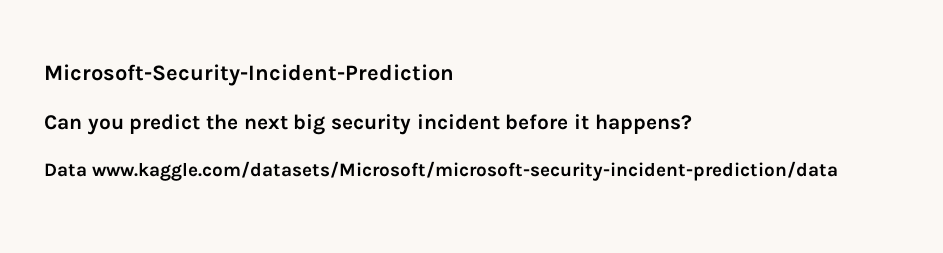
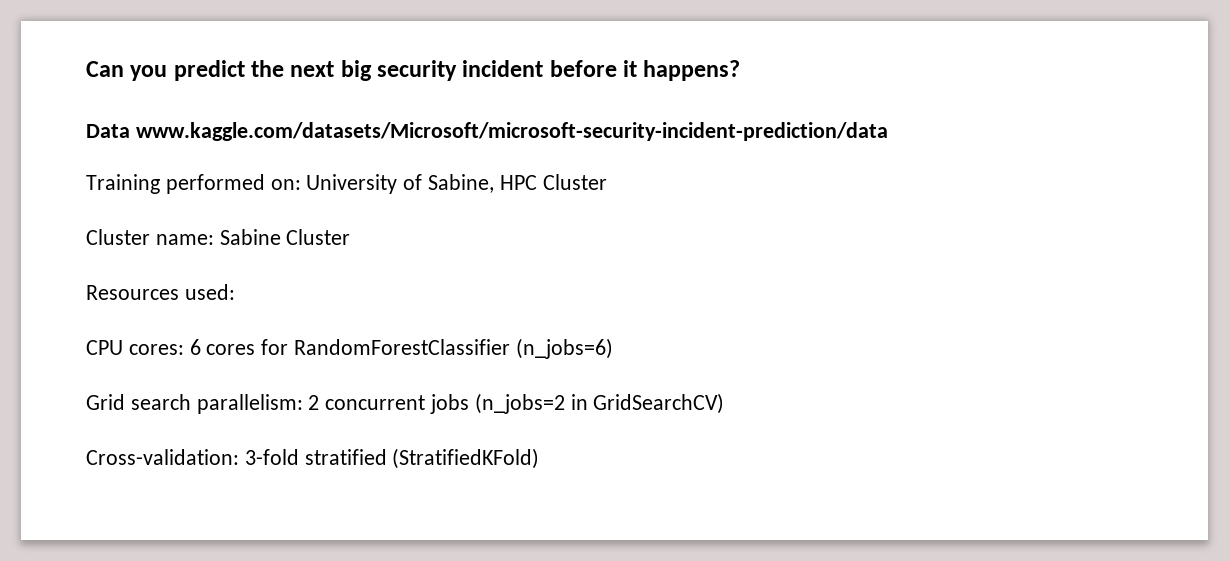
[44,64,454,86] Microsoft-Security-Incident-Prediction // -> (86, 69) none
(839, 171) none -> [86,174,607,194] [86,229,351,245] [86,284,235,300] [86,338,613,359] [86,393,725,414] [86,448,540,469] // Training performed on: University of Sabine, HPC Cluster // Cluster name: Sabine Cluster // Resources used: // CPU cores: 6 cores for RandomForestClassifier (n_jobs=6) // Grid search parallelism: 2 concurrent jobs (n_jobs=2 in GridSearchCV) // Cross-validation: 3-fold stratified (StratifiedKFold)

